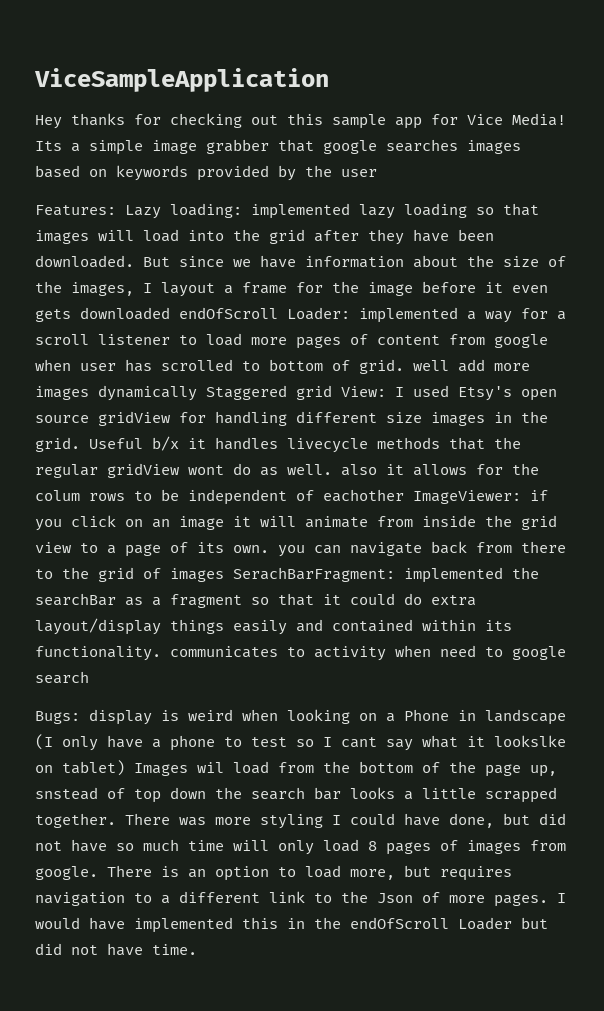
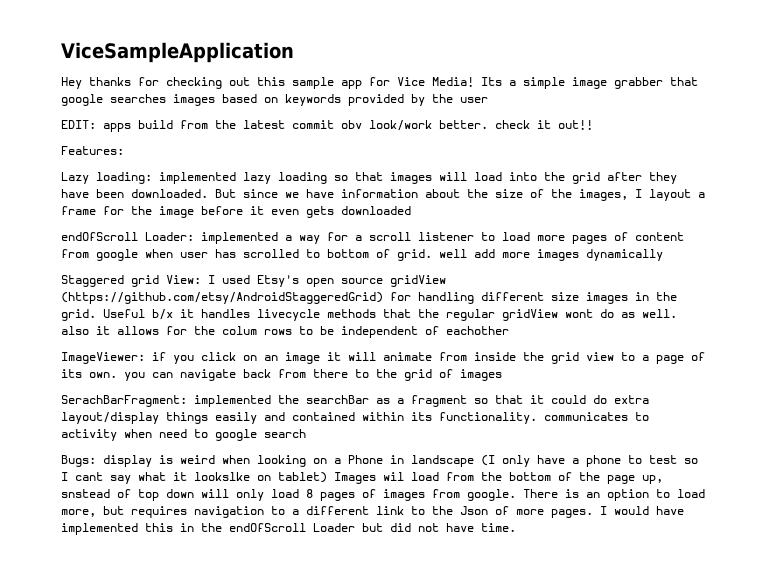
(377, 173) none -> [61,120,593,132] // EDIT: apps build from the latest commit obv look/work better. check it out!!
(116, 210) none -> (124, 150) //
(170, 313) none -> (411, 210) //
(197, 393) none -> (663, 255) //
(170, 418) none -> [61,292,383,304] (https://github.com/etsy/AndroidStaggeredGrid)
(404, 495) none -> (509, 330) //
(224, 575) none -> (502, 375) //
[215,787,557,803] [35,813,566,829] [35,839,224,852] the search bar looks a little scrapped together. There was more styling I could have done, but did not have so much time -> (194, 493) none

